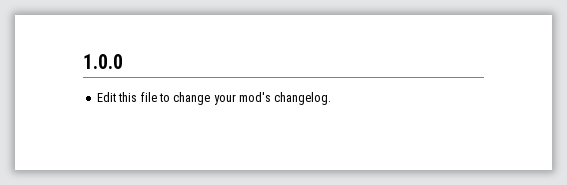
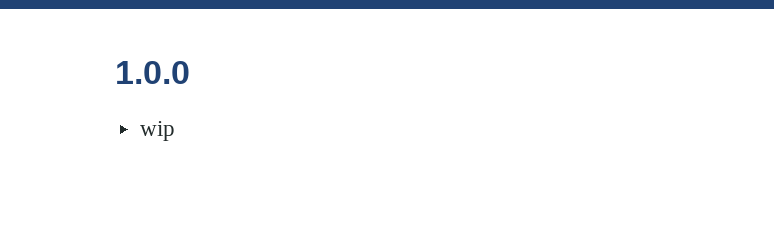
[96,92,332,105] Edit this file to change your mod's changelog. -> [140,121,176,141] wip

